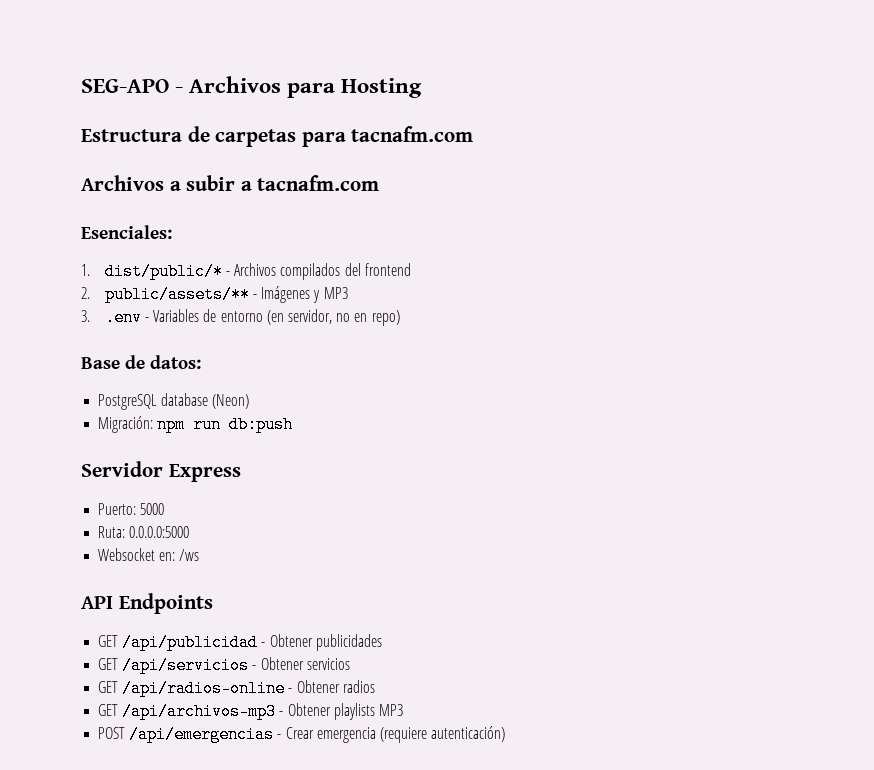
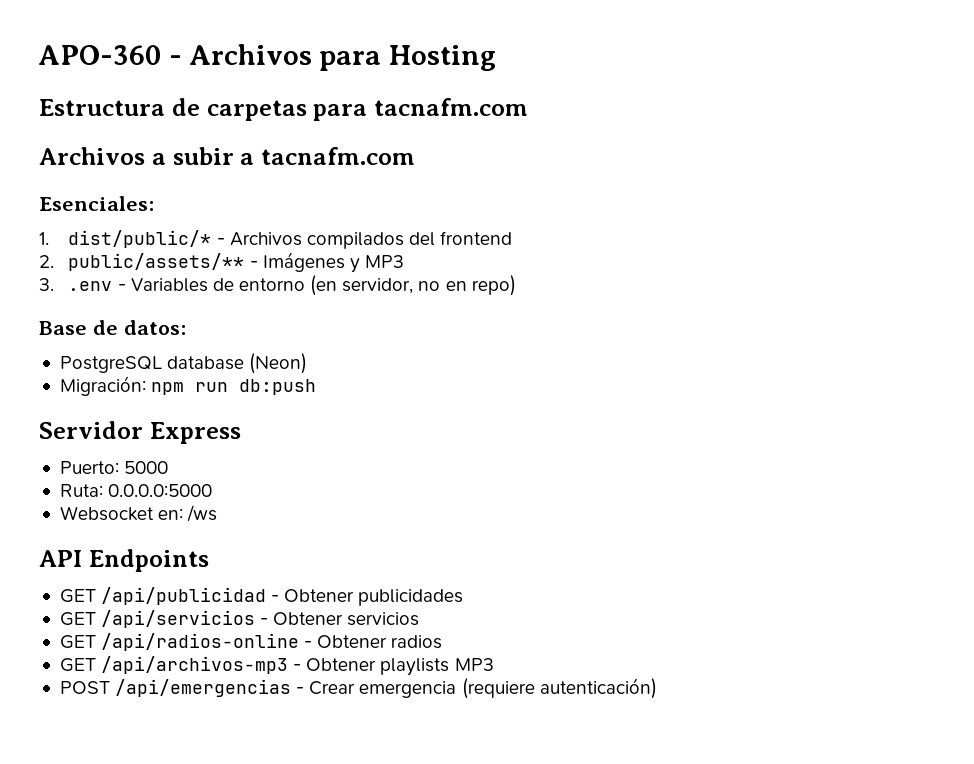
[81,79,169,93] SEG-APO -> [38,45,161,65] APO-360

